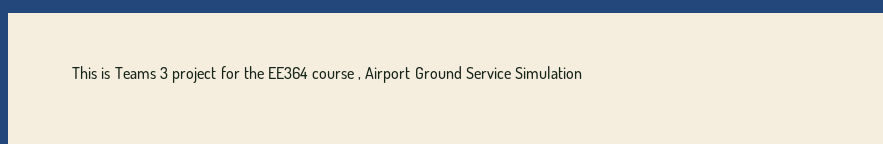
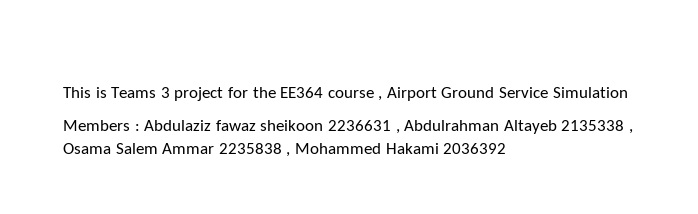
(583, 72) none -> [63,120,633,134] [63,143,507,157] // Members : Abdulaziz fawaz sheikoon 2236631 , Abdulrahman Altayeb 2135338 , Osama Salem Ammar 2235838 , Mohammed Hakami 2036392

